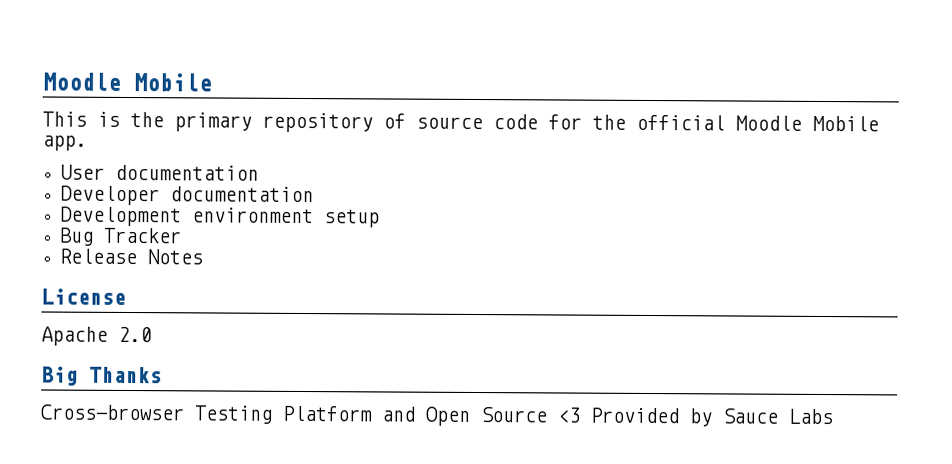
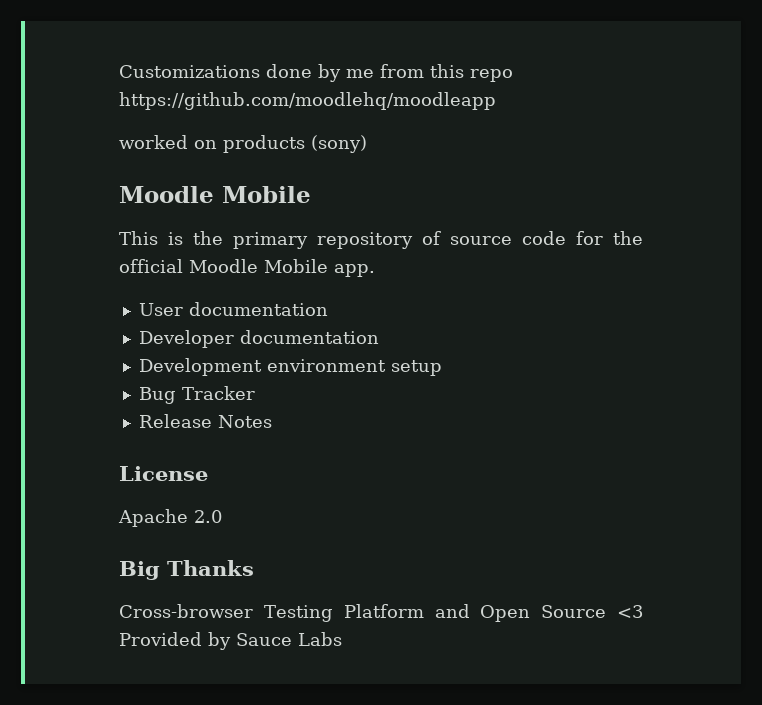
(42, 81) none -> [119,64,513,82] [119,92,496,110] [119,135,367,153] Customizations done by me from this repo https://github.com/moodlehq/moodleapp // worked on products (sony) //

